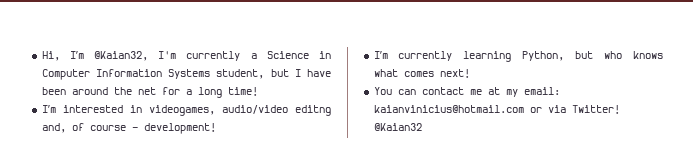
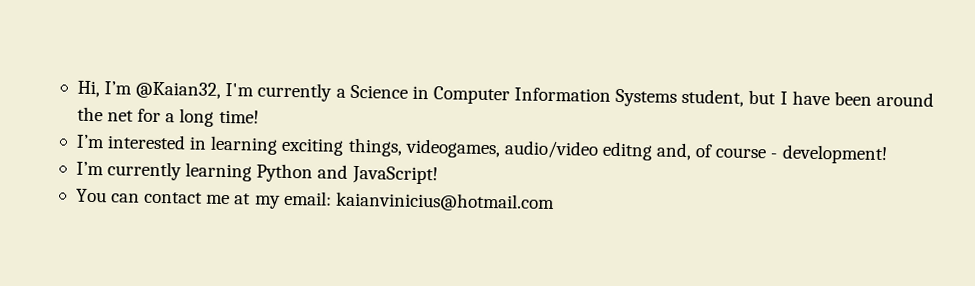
(142, 109) none -> [210,135,403,157] learning exciting things,
[522,51,663,61] [373,69,470,78] Python, but who knows what comes next! -> [256,163,438,185] Python and JavaScript!
[529,105,620,114] [373,123,422,131] or via Twitter! @Kaian32 -> (555, 202) none

